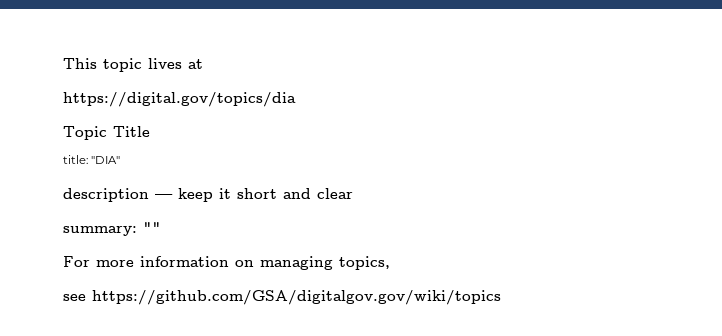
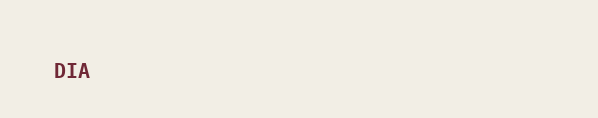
[63,58,203,72] [63,92,296,107] [63,126,150,140] [63,155,121,164] [63,188,353,202] [63,222,161,236] [63,256,390,270] [63,290,501,305] This topic lives at // https://digital.gov/topics/dia // Topic Title // title: "DIA" // description — keep it short and clear // summary: "" // For more information on managing topics, // see https://github.com/GSA/digitalgov.gov/wiki/topics -> [54,63,90,78] DIA

